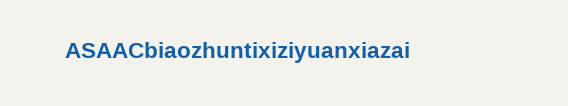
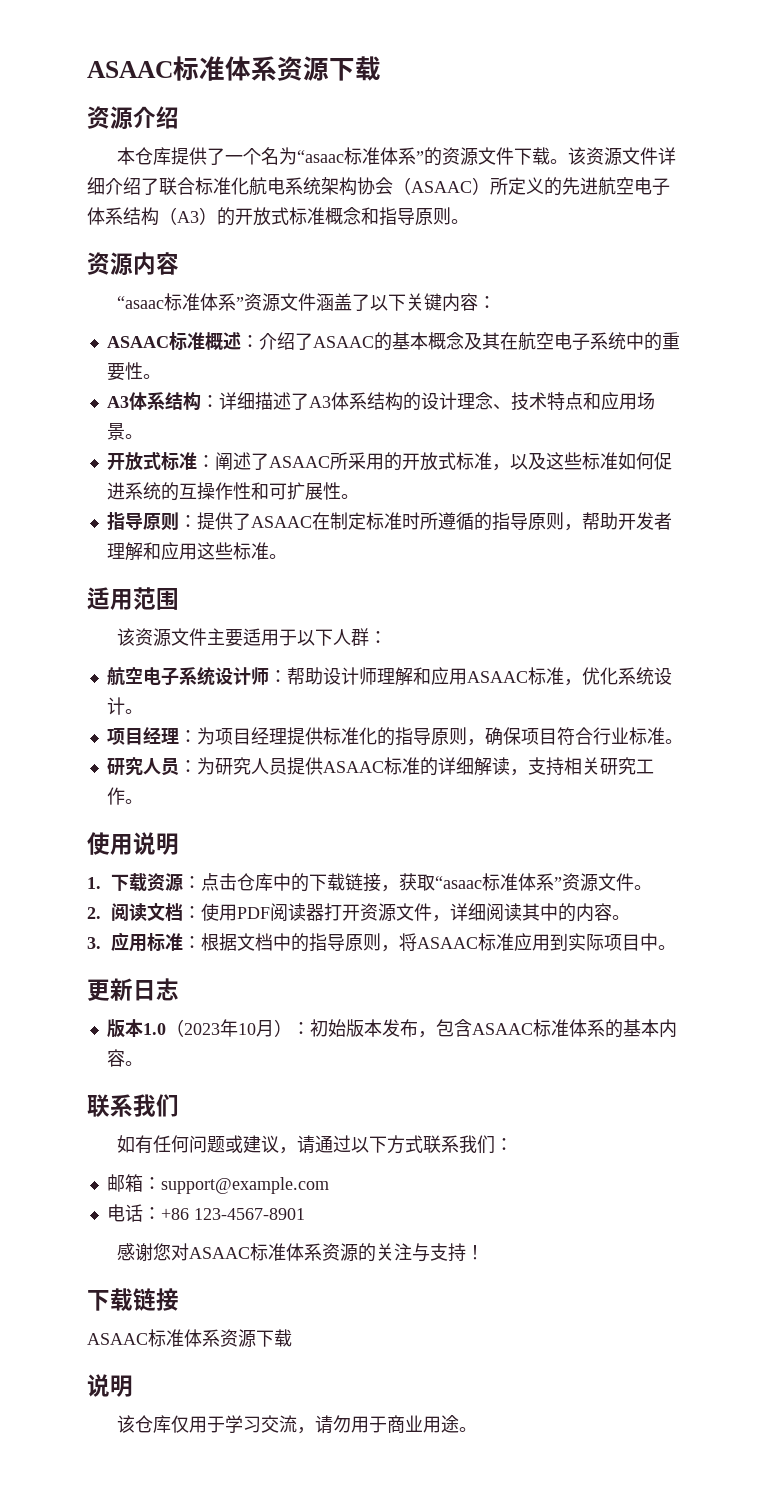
[65,42,410,63] ASAACbiaozhuntixiziyuanxiazai -> [87,56,381,81] [87,106,179,130] [116,147,676,166] [87,177,670,196] [87,207,469,226] [87,252,179,276] [116,293,496,312] [106,332,680,351] [106,362,161,381] [106,392,655,411] [106,423,143,440] [106,452,672,471] [106,482,359,501] [106,511,672,531] [106,542,287,561] [87,587,179,610] [116,628,387,647] [106,666,672,686] [106,697,143,715] [106,727,683,746] [106,757,654,776] [106,787,143,805] [87,832,179,855] [87,873,653,892] [87,903,631,922] [87,932,677,952] [87,978,179,1001] [106,1019,677,1038] [106,1049,143,1067] [87,1094,179,1117] [116,1135,513,1154] [106,1174,329,1194] [106,1204,305,1222] [116,1243,484,1262] [87,1288,179,1311] [87,1329,292,1348] [87,1374,133,1397] [116,1415,477,1434] ASAAC标准体系资源下载 // 资源介绍 // 本仓库提供了一个名为“asaac标准体系”的资源文件下载。该资源文件详细介绍了联合标准化航电系统架构协会（ASAAC）所定义的先进航空电子体系结构（A3）的开放式标准概念和指导原则。 // 资源内容 // “asaac标准体系”资源文件涵盖了以下关键内容： // ASAAC标准概述：介绍了ASAAC的基本概念及其在航空电子系统中的重要性。 // A3体系结构：详细描述了A3体系结构的设计理念、技术特点和应用场景。 // 开放式标准：阐述了ASAAC所采用的开放式标准，以及这些标准如何促进系统的互操作性和可扩展性。 // 指导原则：提供了ASAAC在制定标准时所遵循的指导原则，帮助开发者理解和应用这些标准。 // 适用范围 // 该资源文件主要适用于以下人群： // 航空电子系统设计师：帮助设计师理解和应用ASAAC标准，优化系统设计。 // 项目经理：为项目经理提供标准化的指导原则，确保项目符合行业标准。 // 研究人员：为研究人员提供ASAAC标准的详细解读，支持相关研究工作。 // 使用说明 // 1.下载资源：点击仓库中的下载链接，获取“asaac标准体系”资源文件。 // 2.阅读文档：使用PDF阅读器打开资源文件，详细阅读其中的内容。 // 3.应用标准：根据文档中的指导原则，将ASAAC标准应用到实际项目中。 // 更新日志 // 版本1.0（2023年10月）：初始版本发布，包含ASAAC标准体系的基本内容。 // 联系我们 // 如有任何问题或建议，请通过以下方式联系我们： // 邮箱：support@example.com // 电话：+86 123-4567-8901 // 感谢您对ASAAC标准体系资源的关注与支持！ // 下载链接 // ASAAC标准体系资源下载 // 说明 // 该仓库仅用于学习交流，请勿用于商业用途。

